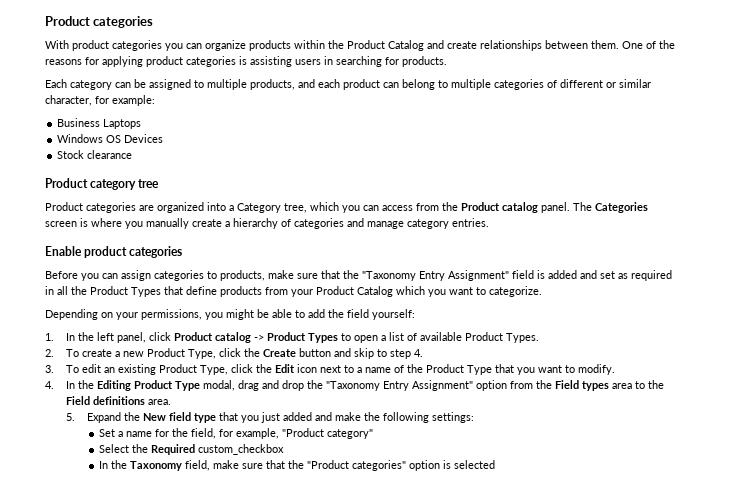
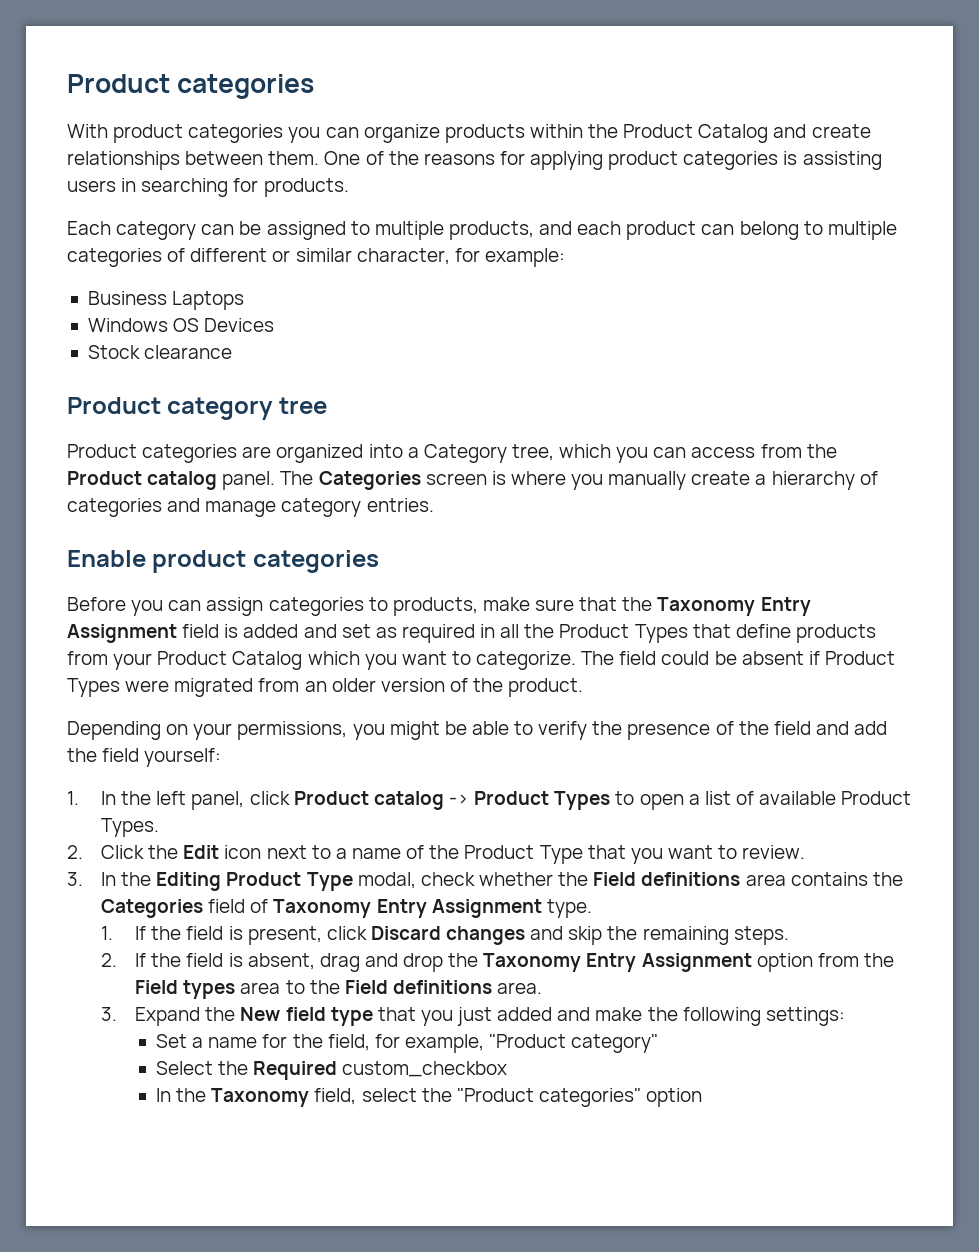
[362,270,509,281] "Taxonomy Entry Assignment" -> [657,597,811,616] [67,624,177,643] Taxonomy Entry Assignment
(542, 291) none -> [581,651,895,665] [67,678,584,697] The field could be absent if Product Types were migrated from an older version of the product.
(305, 314) none -> [538,721,849,740] verify the presence of the field and
[66,348,424,359] [45,364,254,375] To create a new Product Type, click the Create button and skip to step 4. // 3. To edit an existing Product Type, click -> [101,845,145,859] Click
[578,364,616,375] [45,381,54,389] modify. // 4. -> [742,845,806,859] [67,872,83,886] review. // 3.
(236, 385) none -> [420,872,903,886] [101,899,592,918] [101,926,789,945] [101,953,315,970] check whether the Field definitions area contains the Categories field of Taxonomy Entry Assignment type. // 1. If the field is present, click Discard changes and skip the remaining steps. // 2. If the field is absent,
[326,380,474,391] "Taxonomy Entry Assignment" -> [483,953,752,972] Taxonomy Entry Assignment
[66,413,76,421] 5. -> [101,1007,118,1021] 3.
[213,460,286,469] make sure that -> [361,1088,417,1102] select
[443,460,496,469] is selected -> (703, 1097) none

